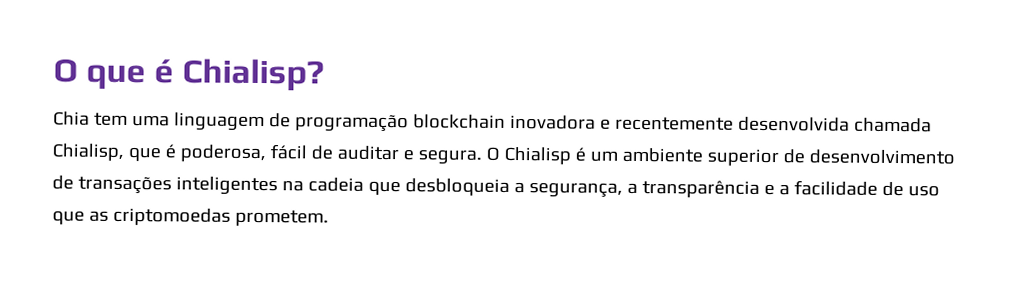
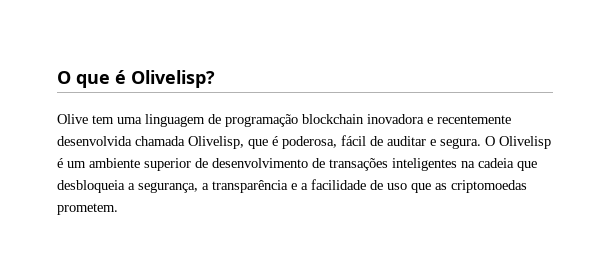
[182,58,326,91] [53,111,90,126] Chialisp? // Chia -> [131,70,215,88] [57,114,88,124] Olivelisp? // Olive
[52,143,124,161] Chialisp, -> [188,136,244,149] Olivelisp,
[503,146,571,165] Chialisp -> [499,136,551,149] Olivelisp

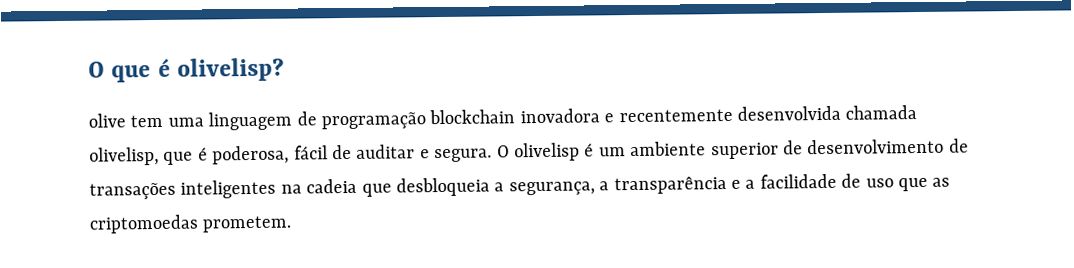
[131,70,215,88] [57,114,88,124] Olivelisp? // Olive -> [176,57,284,82] [88,113,126,128] olivelisp? // olive
[188,136,244,149] Olivelisp, -> [89,146,159,166] olivelisp,
[499,136,551,149] Olivelisp -> [513,142,580,162] olivelisp

